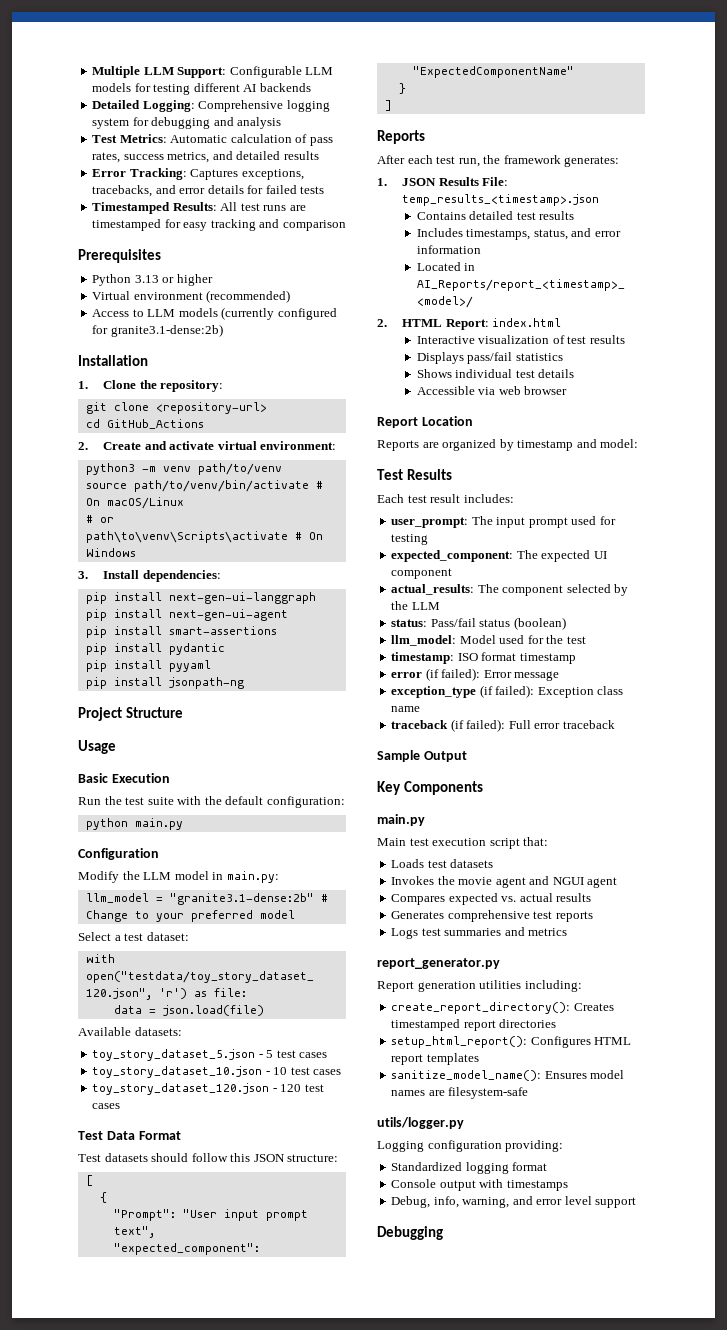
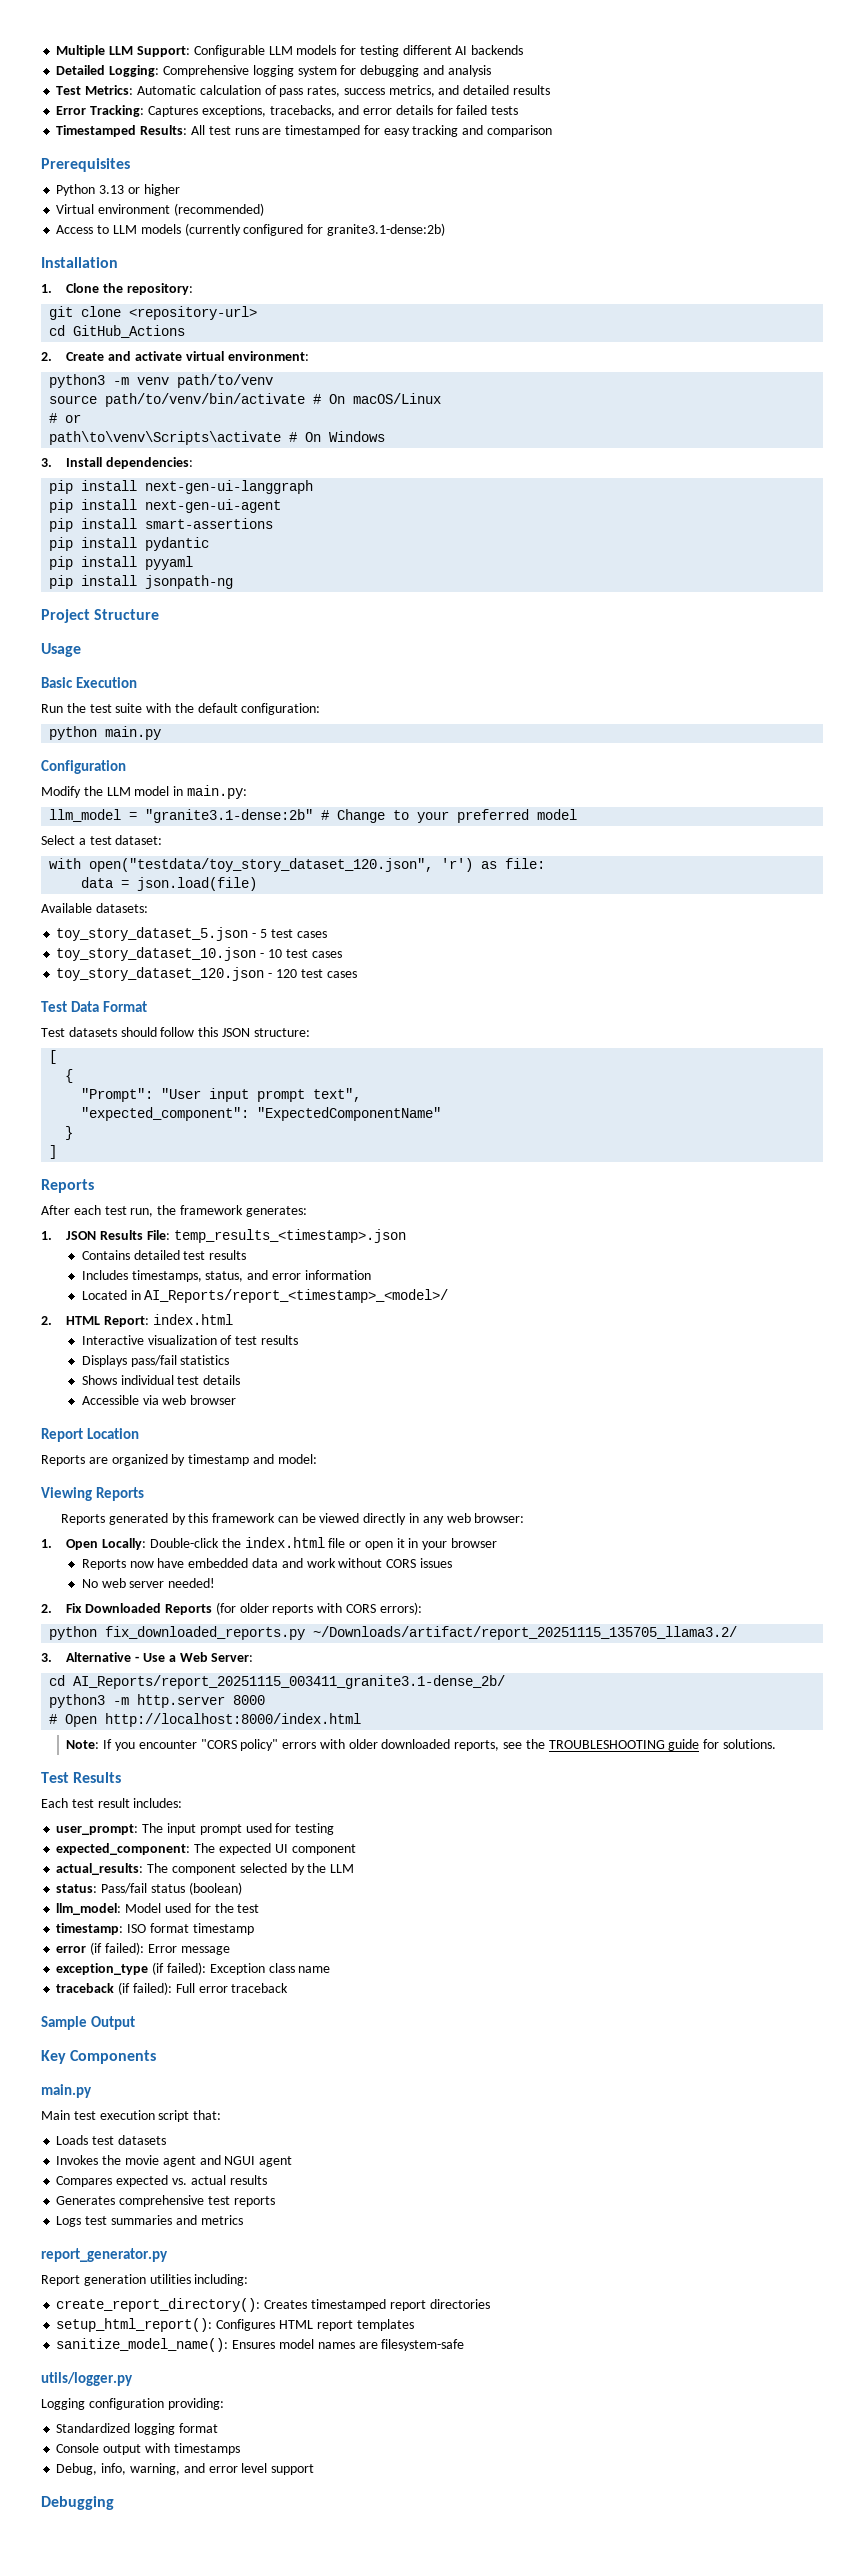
(639, 443) none -> [41,1487,144,1501] [60,1513,525,1525] [41,1537,497,1550] [81,1558,452,1570] [81,1578,216,1588] [41,1602,422,1615] [49,1626,738,1640] [41,1652,254,1662] [49,1675,506,1689] [49,1694,266,1708] [49,1713,362,1727] [66,1739,776,1751] // Viewing Reports // Reports generated by this framework can be viewed directly in any web browser: // 1. Open Locally: Double-click the index.html file or open it in your browser // Reports now have embedded data and work without CORS issues // No web server needed! // 2. Fix Downloaded Reports (for older reports with CORS errors): // python fix_downloaded_reports.py ~/Downloads/artifact/report_20251115_135705_llama3.2/ // 3. Alternative - Use a Web Server: // cd AI_Reports/report_20251115_003411_granite3.1-dense_2b/ // python3 -m http.server 8000 // # Open http://localhost:8000/index.html // Note: If you encounter "CORS policy" errors with older downloaded reports, see the TROUBLESHOOTING guide for solutions.

